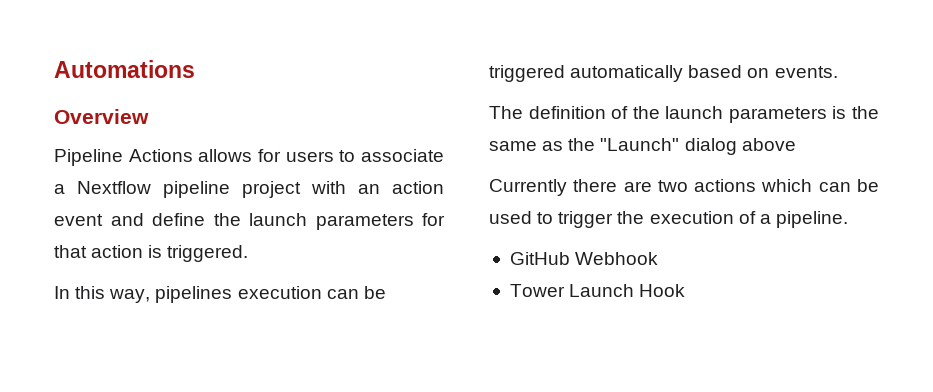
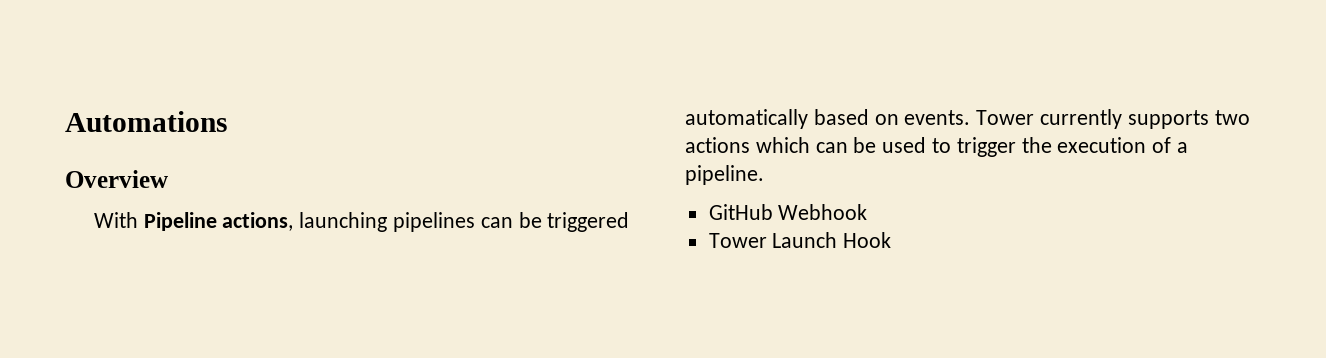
[54,149,445,166] [54,181,444,198] [54,213,445,230] [54,245,249,262] [54,286,322,303] Pipeline Actions allows for users to associate a Nextflow pipeline project with an action event and define the launch parameters for that action is triggered. // In this way, pipelines execution -> [93,212,475,232] With Pipeline actions, launching pipelines
[489,106,879,123] [489,138,796,155] [489,179,652,196] // The definition of the launch parameters is the same as the "Launch" dialog above // Currently there are -> [976,109,1209,129] Tower currently supports

